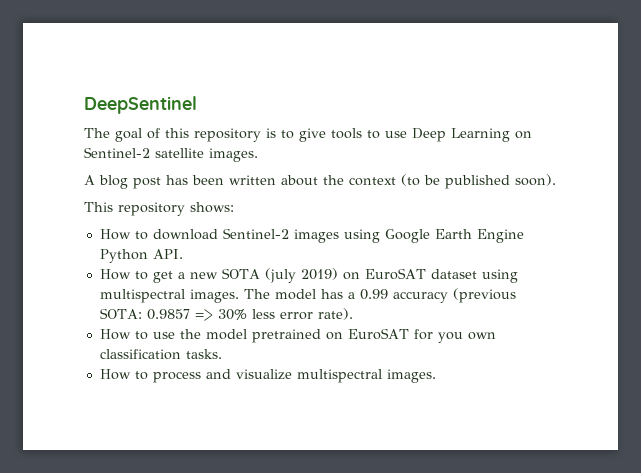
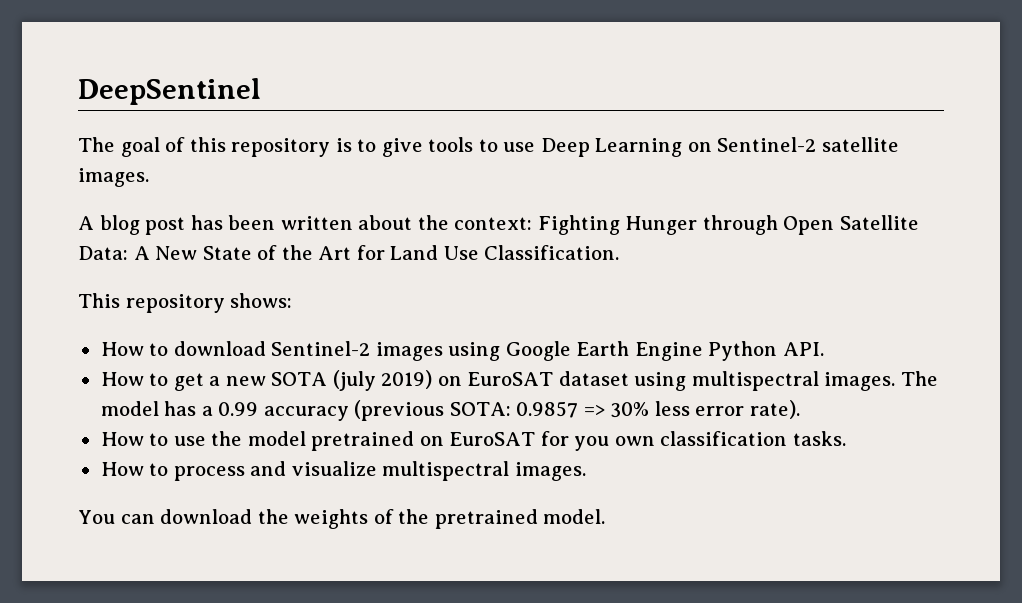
[349,174,556,189] context (to be published soon). -> [454,215,919,235] [78,245,620,260] context: Fighting Hunger through Open Satellite Data: A New State of the Art for Land Use Classification.
(436, 376) none -> [78,509,606,529] // You can download the weights of the pretrained model.

